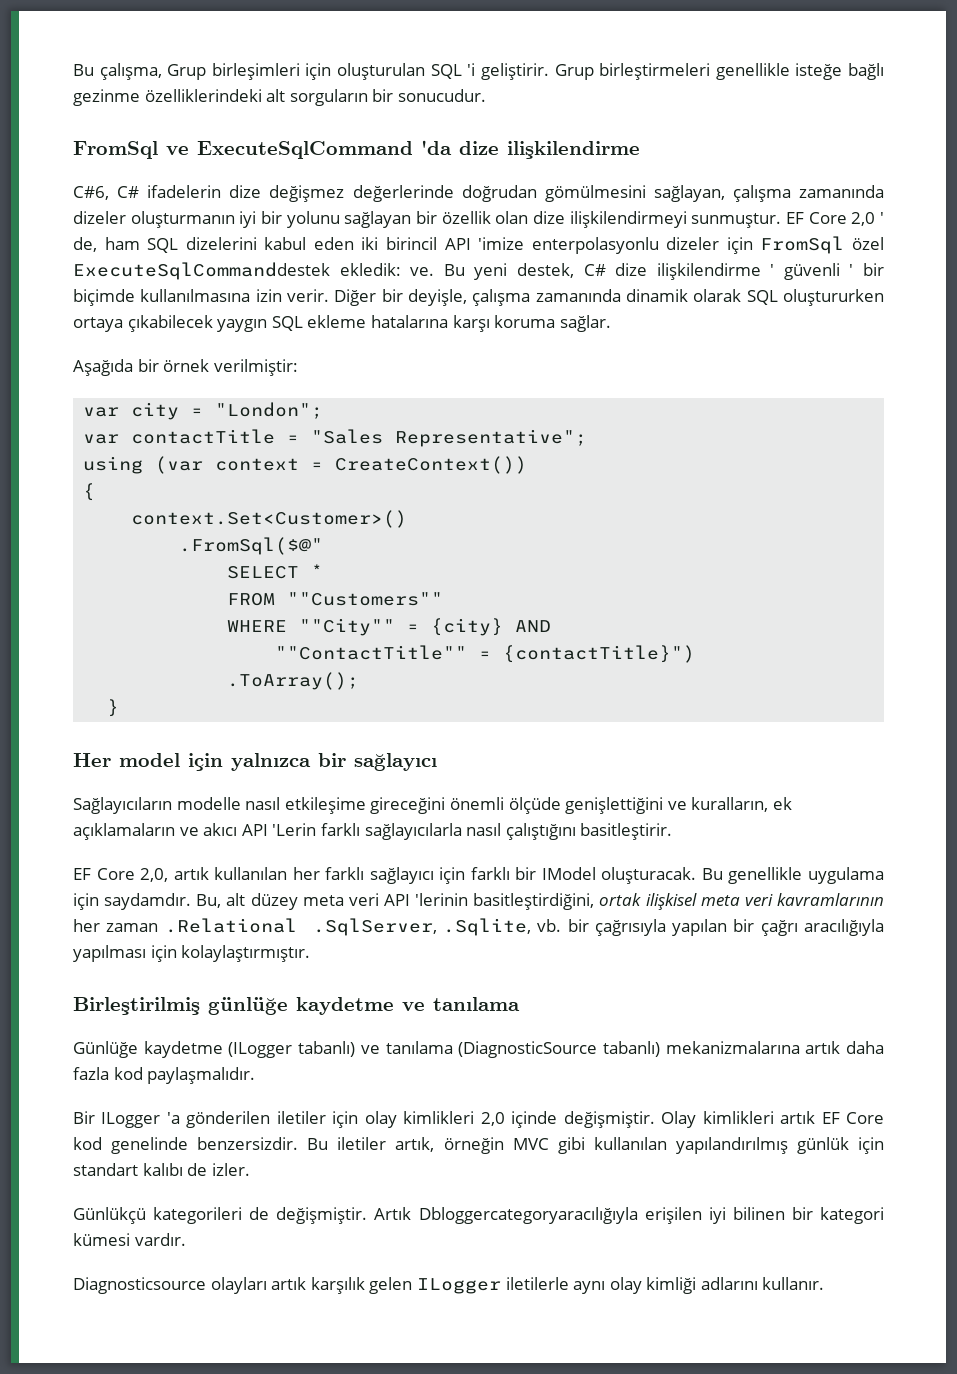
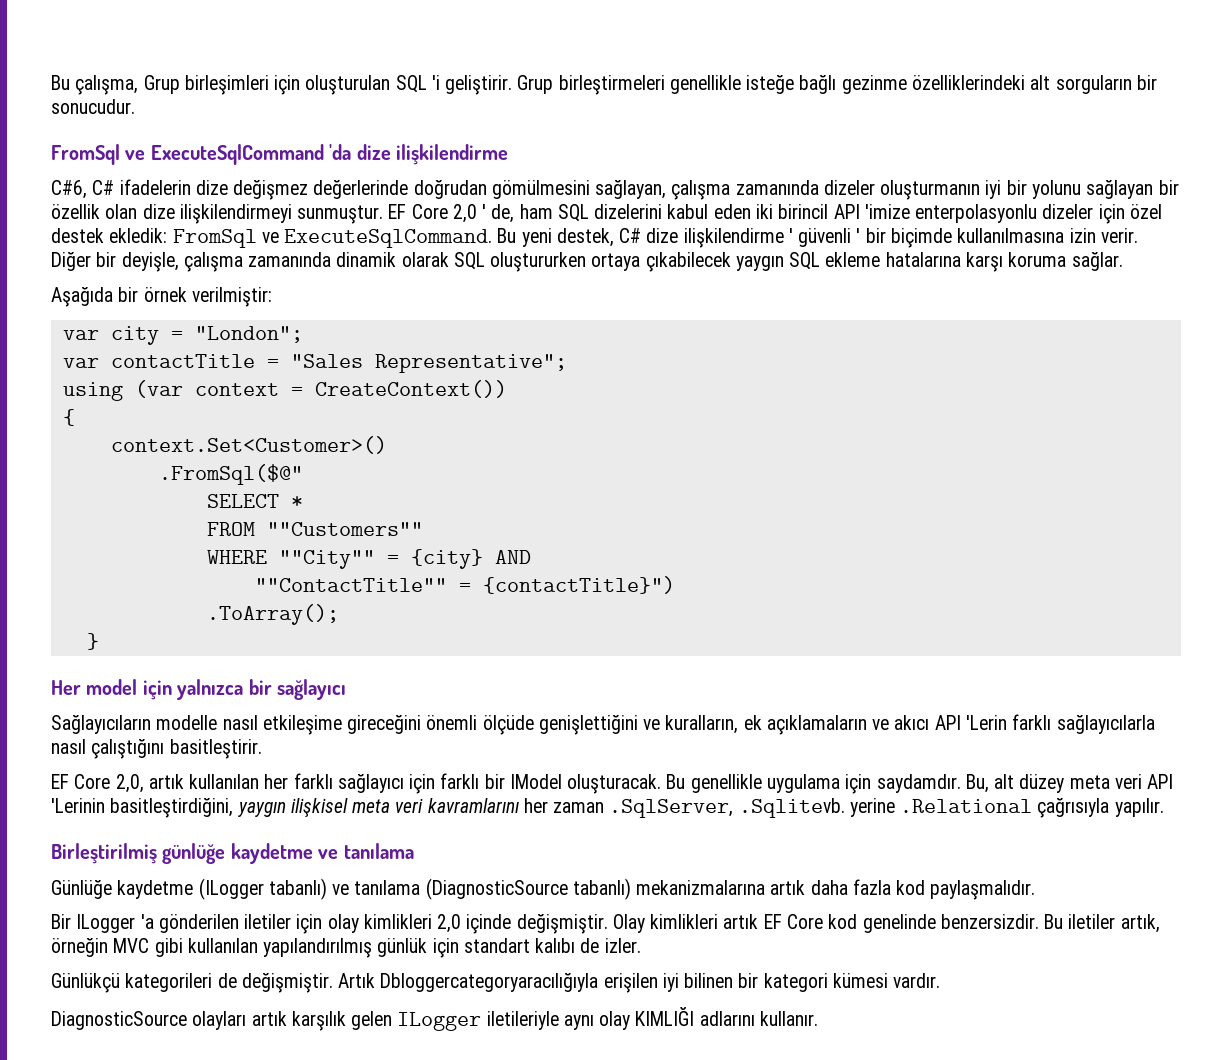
[760,236,884,254] [73,262,435,280] FromSql özel ExecuteSqlCommanddestek ekledik: ve. -> [1129,204,1162,219] [51,228,493,248] özel destek ekledik: FromSql ve ExecuteSqlCommand.
[415,893,642,910] 'lerinin basitleştirdiğini, ortak -> [51,798,286,818] 'Lerinin basitleştirdiğini, yaygın
[776,893,884,906] kavramlarının -> [427,798,519,813] kavramlarını
[164,918,884,936] [73,945,311,962] .Relational .SqlServer, .Sqlite, vb. bir çağrısıyla yapılan bir çağrı aracılığıyla yapılması için kolaylaştırmıştır. -> [609,798,1164,818] .SqlServer, .Sqlitevb. yerine .Relational çağrısıyla yapılır.
[73,1277,206,1294] Diagnosticsource -> [51,1011,187,1030] DiagnosticSource
[505,1277,569,1290] iletilerle -> [486,1011,559,1030] iletileriyle
[646,1277,697,1294] kimliği -> [635,1007,695,1026] KIMLIĞI

